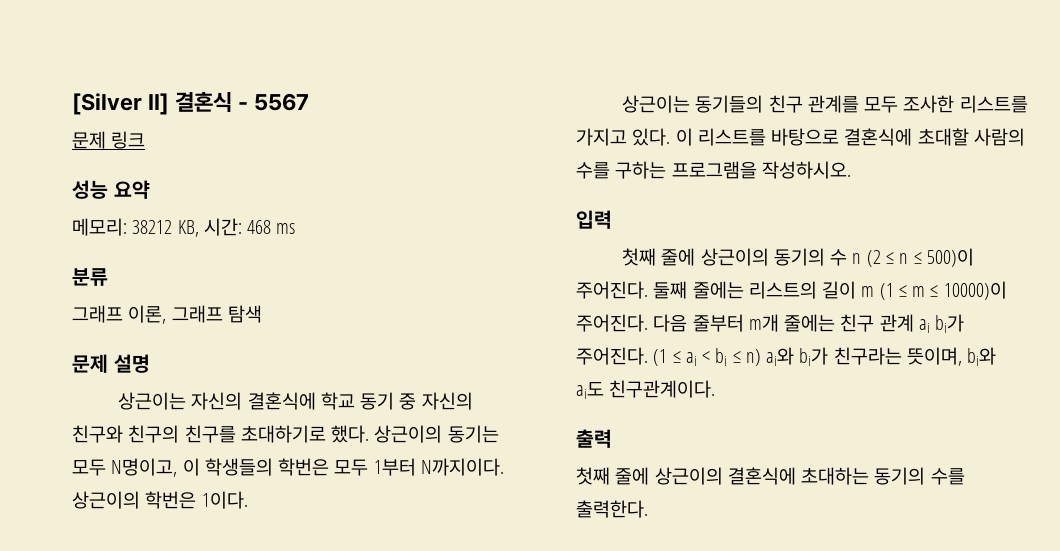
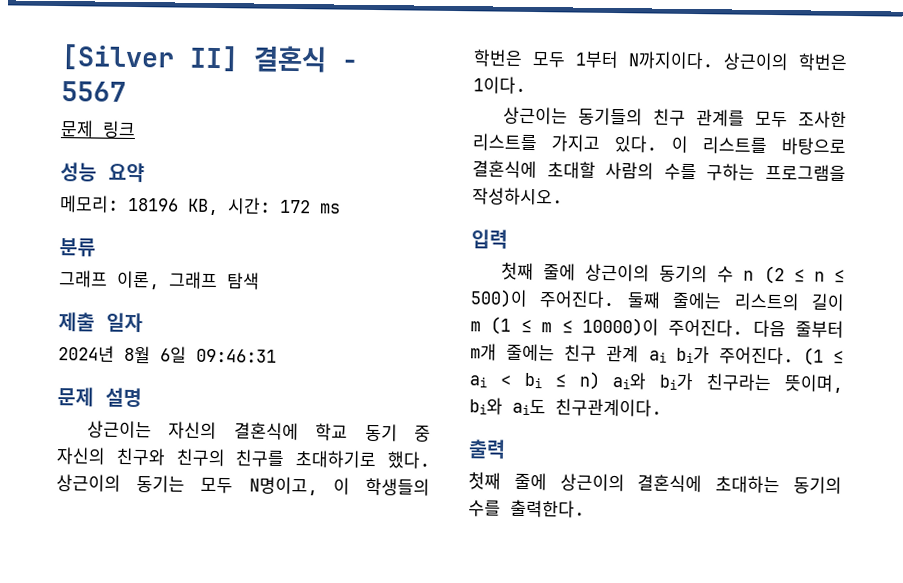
[132,220,173,234] 38212 -> [127,197,179,212] 18196
[247,220,272,234] 468 -> [279,199,311,214] 172
(262, 314) none -> [58,312,143,333] [58,345,277,364] // 제출 일자 // 2024년 8월 6일 09:46:31

